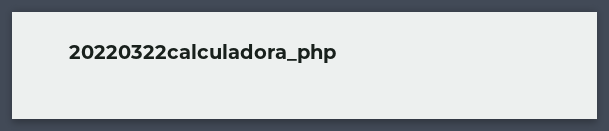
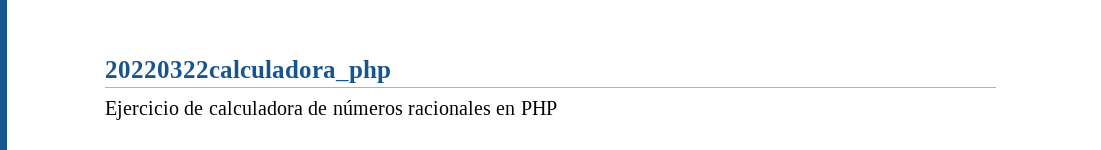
(336, 53) none -> [105,100,557,120] // Ejercicio de calculadora de números racionales en PHP

